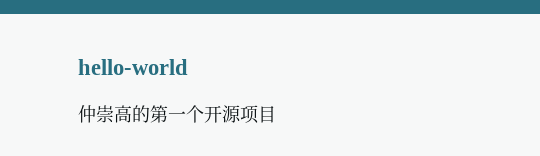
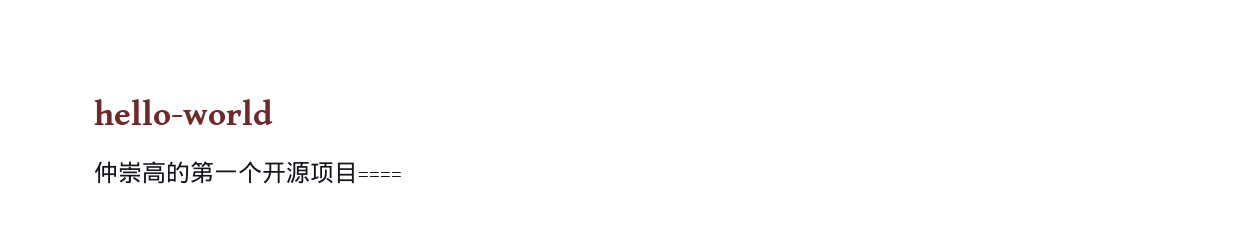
(276, 114) none -> [358,172,402,181] ====

